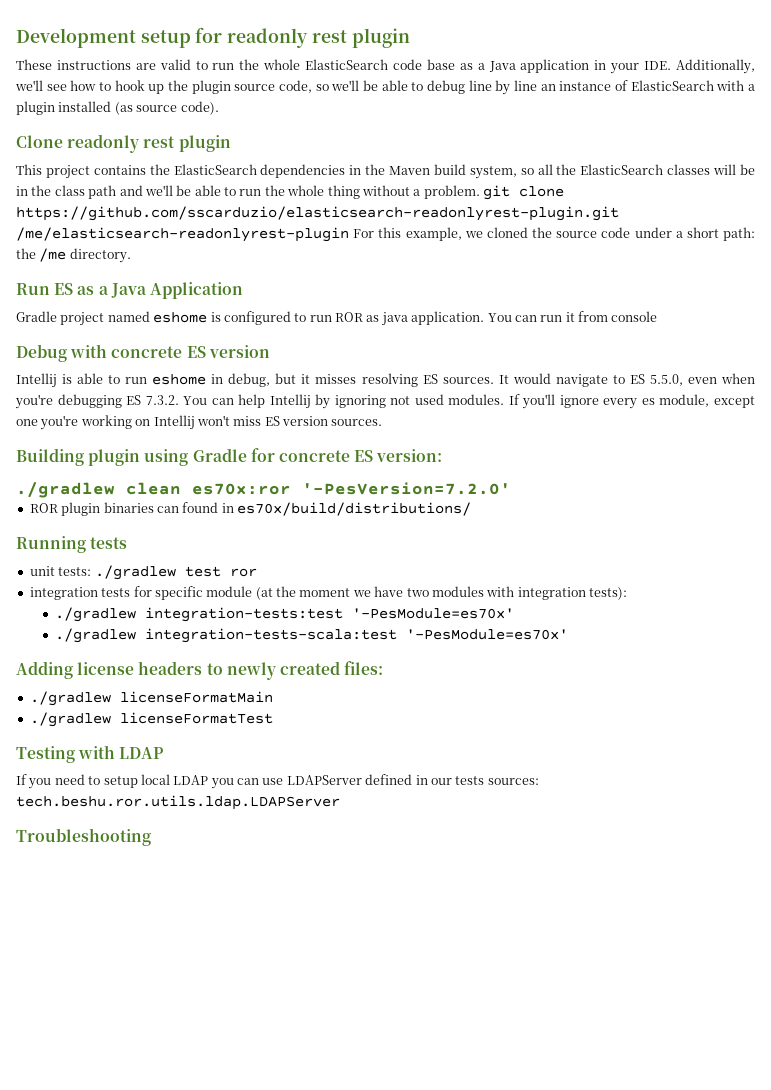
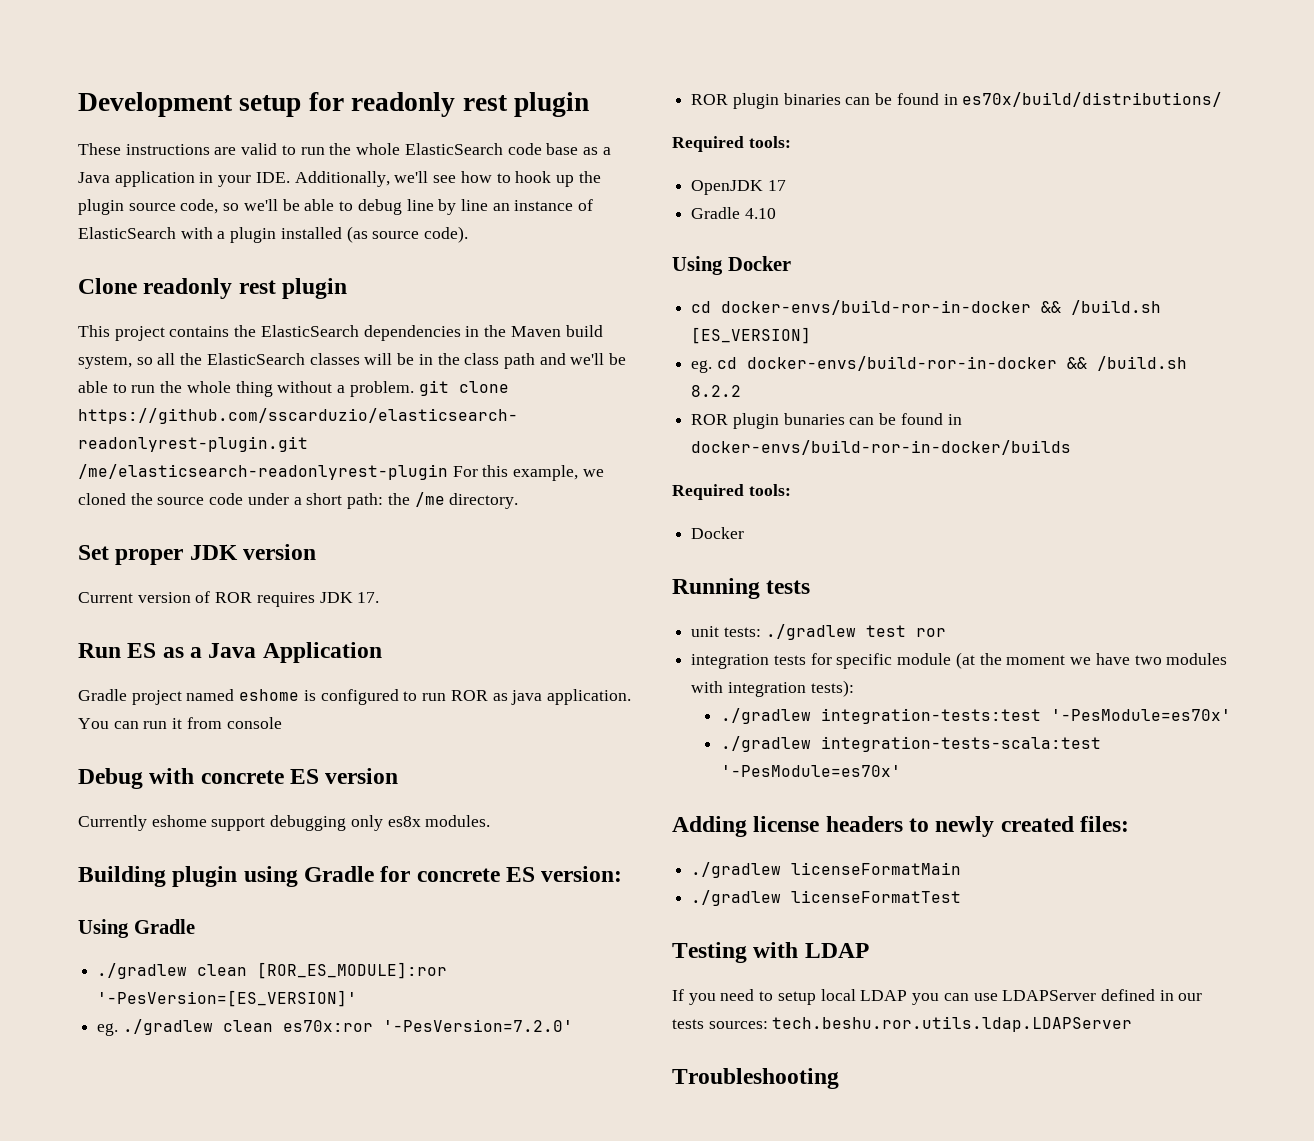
(131, 255) none -> [78,544,317,565] [78,591,380,607] // Set proper JDK version // Current version of ROR requires JDK 17.
[16,373,755,388] [15,394,755,409] [16,415,383,430] Intellij is able to run eshome in debug, but it misses resolving ES sources. It would navigate to ES 5.5.0, even when you're debugging ES 7.3.2. You can help Intellij by ignoring not used modules. If you'll ignore every es module, except one you're working on Intellij won't miss ES version sources. -> [78,815,491,831] Currently eshome support debugging only es8x modules.
(443, 455) none -> [78,919,195,938] [97,962,448,979] [97,990,358,1007] [97,1023,119,1036] Using Gradle // ./gradlew clean [ROR_ES_MODULE]:ror '-PesVersion=[ES_VERSION]' // eg.
(179, 509) none -> [875,93,893,105] be
(471, 509) none -> [672,136,791,152] [691,180,786,195] [691,207,776,219] [672,256,791,275] [691,300,1162,315] [691,327,812,344] [691,356,1187,373] [691,385,742,397] [691,413,962,429] [691,440,1072,455] [672,484,791,500] [691,527,745,539] // Required tools: // OpenJDK 17 // Gradle 4.10 // Using Docker // cd docker-envs/build-ror-in-docker && /build.sh [ES_VERSION] // eg. cd docker-envs/build-ror-in-docker && /build.sh 8.2.2 // ROR plugin bunaries can be found in docker-envs/build-ror-in-docker/builds // Required tools: // Docker

